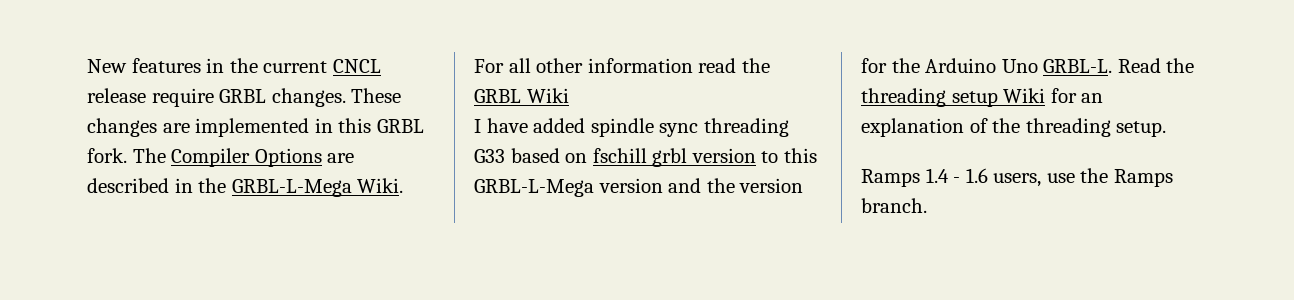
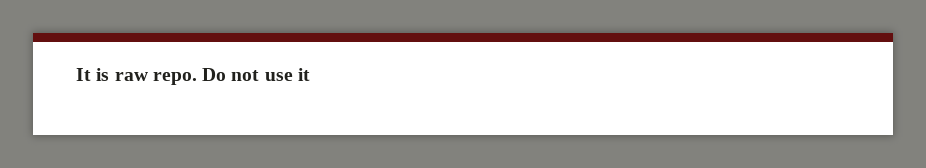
[87,58,381,73] [87,88,402,107] [87,118,424,137] [87,148,355,167] [87,178,404,197] [474,58,770,73] [474,88,569,103] [474,118,789,137] [474,148,817,167] [474,178,804,197] [861,58,1195,73] [861,88,1104,107] [861,118,1167,137] [861,168,1173,187] [861,198,927,213] New features in the current CNCL release require GRBL changes. These changes are implemented in this GRBL fork. The Compiler Options are described in the GRBL-L-Mega Wiki. For all other information read the GRBL Wiki // I have added spindle sync threading G33 based on fschill grbl version to this GRBL-L-Mega version and the version for the Arduino Uno GRBL-L. Read the threading setup Wiki for an explanation of the threading setup. // Ramps 1.4 - 1.6 users, use the Ramps branch. -> [76,68,310,85] It is raw repo. Do not use it

